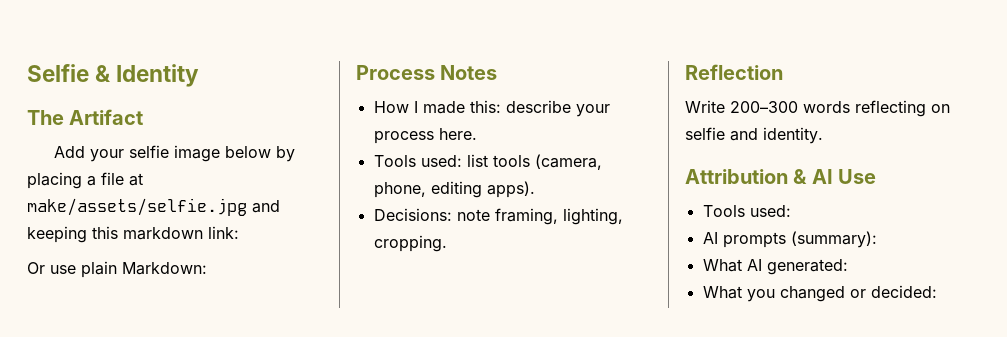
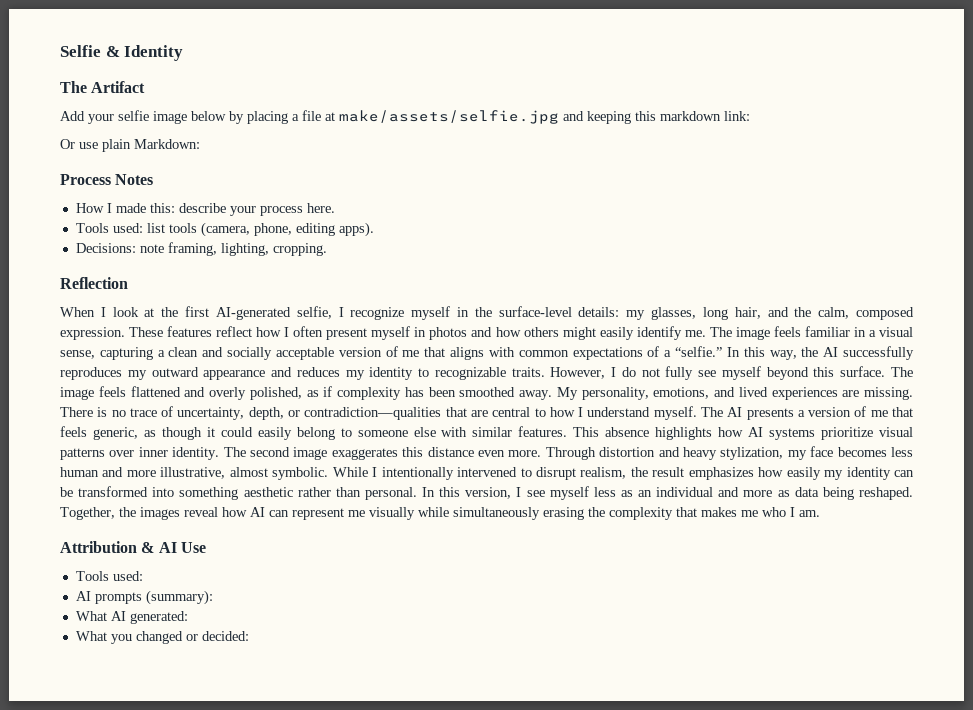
[685,100,950,117] [685,127,823,144] Write 200–300 words reflecting on selfie and identity. -> [60,306,915,320] [60,326,913,340] [60,346,915,360] [60,366,914,380] [60,386,913,400] [60,406,913,420] [60,426,914,440] [60,446,913,460] [60,467,915,480] [60,486,914,500] [60,507,820,520] When I look at the first AI-generated selfie, I recognize myself in the surface-level details: my glasses, long hair, and the calm, composed expression. These features reflect how I often present myself in photos and how others might easily identify me. The image feels familiar in a visual sense, capturing a clean and socially acceptable version of me that aligns with common expectations of a “selfie.” In this way, the AI successfully reproduces my outward appearance and reduces my identity to recognizable traits. However, I do not fully see myself beyond this surface. The image feels flattened and overly polished, as if complexity has been smoothed away. My personality, emotions, and lived experiences are missing. There is no trace of uncertainty, depth, or contradiction—qualities that are central to how I understand myself. The AI presents a version of me that feels generic, as though it could easily belong to someone else with similar features. This absence highlights how AI systems prioritize visual patterns over inner identity. The second image exaggerates this distance even more. Through distortion and heavy stylization, my face becomes less human and more illustrative, almost symbolic. While I intentionally intervened to disrupt realism, the result emphasizes how easily my identity can be transformed into something aesthetic rather than personal. In this version, I see myself less as an individual and more as data being reshaped. Together, the images reveal how AI can represent me visually while simultaneously erasing the complexity that makes me who I am.

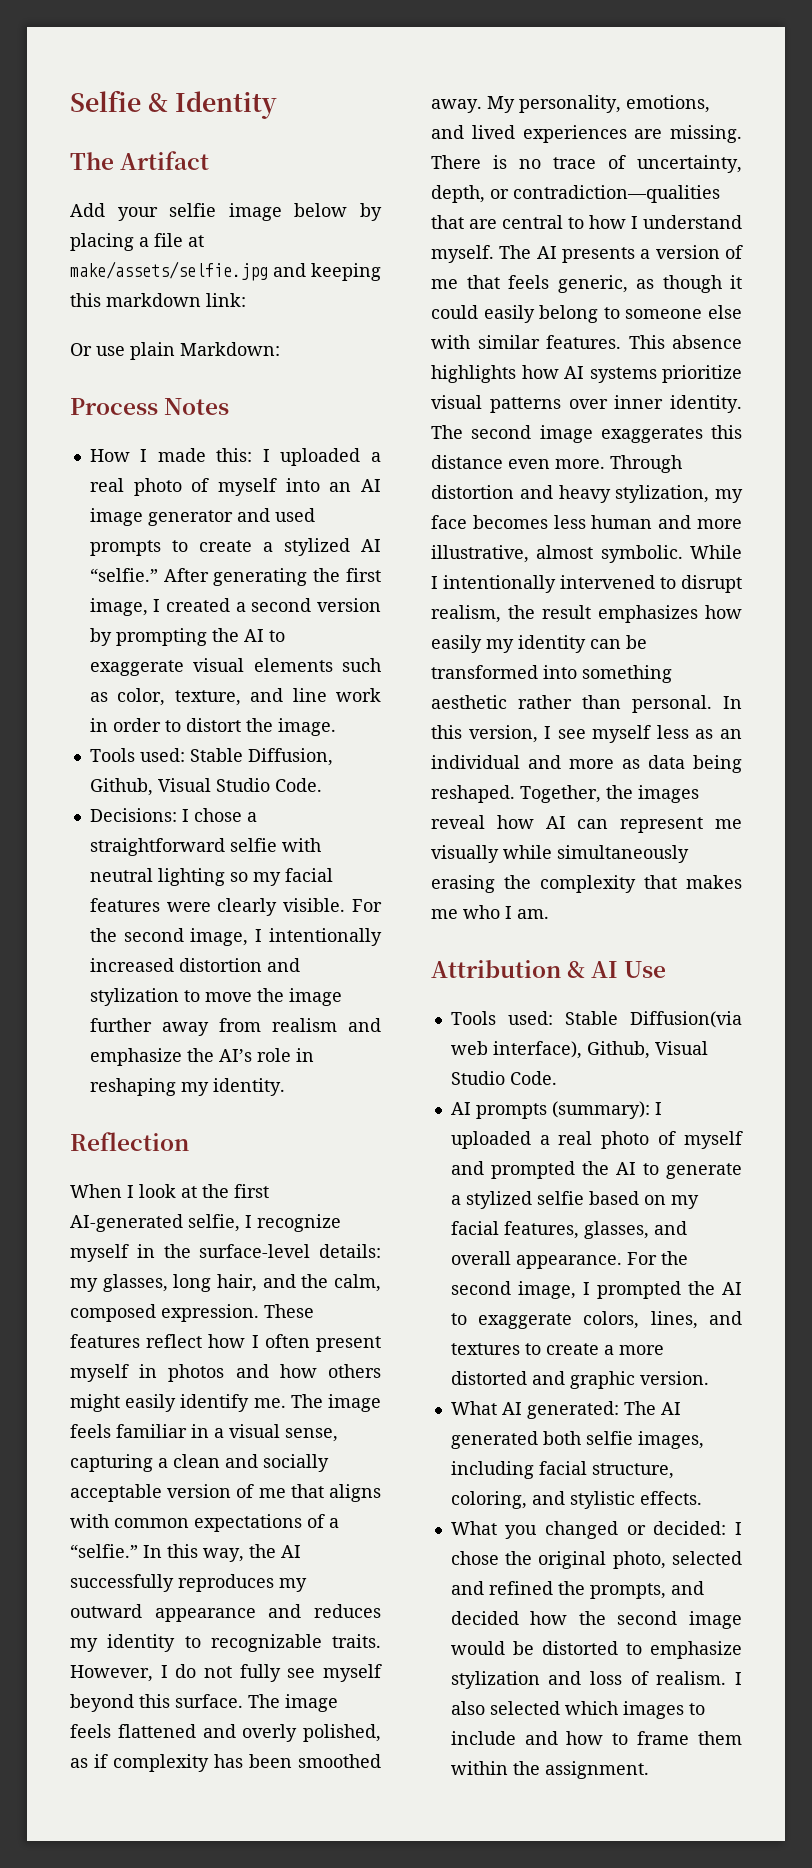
[178,203,335,216] [75,222,374,237] [75,242,327,256] describe your process here. // Tools used: list tools (camera, phone, editing apps). // Decisions: note framing, lighting, cropping. -> [262,448,381,466] [89,478,381,496] [89,508,315,526] [89,538,381,556] [89,568,381,586] [89,598,381,616] [89,628,285,646] [89,658,381,676] [89,688,381,706] [89,718,336,736] [89,748,333,766] [89,778,322,796] [89,808,257,822] [89,838,321,856] [89,868,333,886] [89,898,382,916] [89,928,382,946] [89,958,300,972] [89,988,342,1006] [89,1018,381,1036] [89,1048,314,1066] [89,1078,285,1096] I uploaded a real photo of myself into an AI image generator and used prompts to create a stylized AI “selfie.” After generating the first image, I created a second version by prompting the AI to exaggerate visual elements such as color, texture, and line work in order to distort the image. // Tools used: Stable Diffusion, Github, Visual Studio Code. // Decisions: I chose a straightforward selfie with neutral lighting so my facial features were clearly visible. For the second image, I intentionally increased distortion and stylization to move the image further away from realism and emphasize the AI’s role in reshaping my identity.
[75,590,213,605] [75,611,188,624] // AI prompts (summary): // What AI generated: -> [564,1011,742,1028] [450,1041,708,1059] [450,1071,557,1085] [450,1101,662,1119] [450,1131,743,1149] [450,1161,742,1179] [450,1191,699,1209] [450,1221,687,1239] [450,1251,688,1269] [450,1281,742,1299] [450,1311,742,1329] [450,1343,664,1355] [450,1371,709,1389] [450,1401,681,1419] [450,1431,704,1449] [450,1461,674,1479] [450,1491,702,1509] Stable Diffusion(via web interface), Github, Visual Studio Code. // AI prompts (summary): I uploaded a real photo of myself and prompted the AI to generate a stylized selfie based on my facial features, glasses, and overall appearance. For the second image, I prompted the AI to exaggerate colors, lines, and textures to create a more distorted and graphic version. // What AI generated: The AI generated both selfie images, including facial structure, coloring, and stylistic effects.
(249, 636) none -> [735,1522,742,1535] [450,1551,742,1569] [450,1581,704,1599] [450,1611,742,1629] [450,1641,742,1659] [450,1671,742,1689] [450,1701,705,1719] [450,1731,742,1745] [450,1761,649,1779] I chose the original photo, selected and refined the prompts, and decided how the second image would be distorted to emphasize stylization and loss of realism. I also selected which images to include and how to frame them within the assignment.

